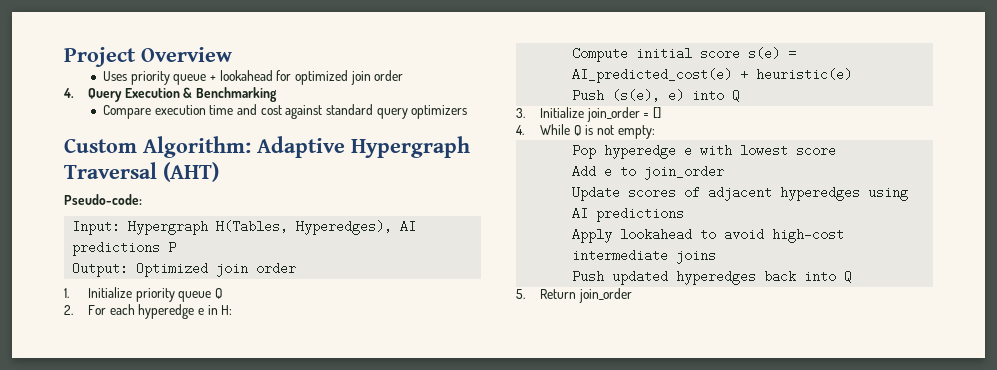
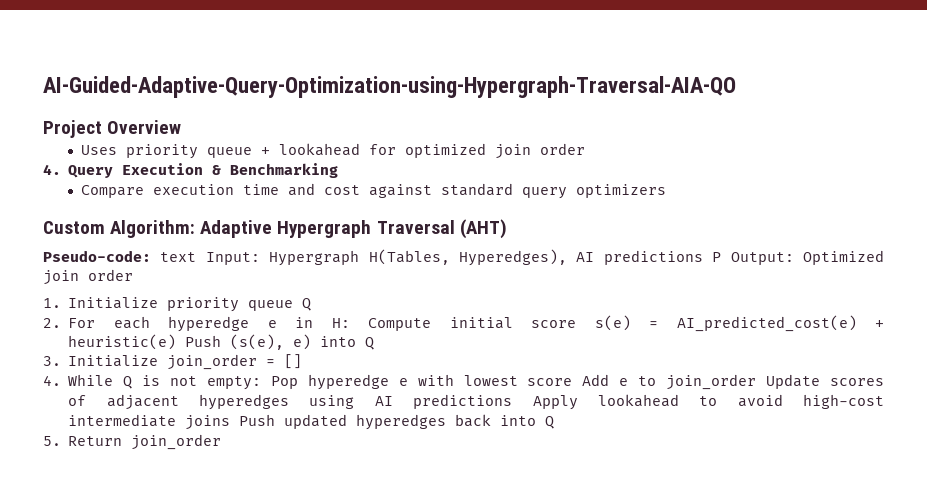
(64, 57) none -> [43,76,736,98] AI-Guided-Adaptive-Query-Optimization-using-Hypergraph-Traversal-AIA-QO //
(142, 199) // -> [160,252,197,262] text
(177, 247) // -> (722, 257) none
(233, 310) // -> (350, 323) none
(853, 74) // -> (177, 342) none
(655, 132) // -> (261, 383) none
(837, 150) // -> (573, 382) none
(725, 172) // -> (757, 382) none
(685, 214) // -> (513, 401) none
(717, 257) // -> (231, 422) none

